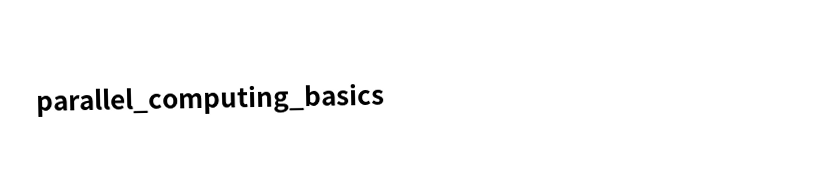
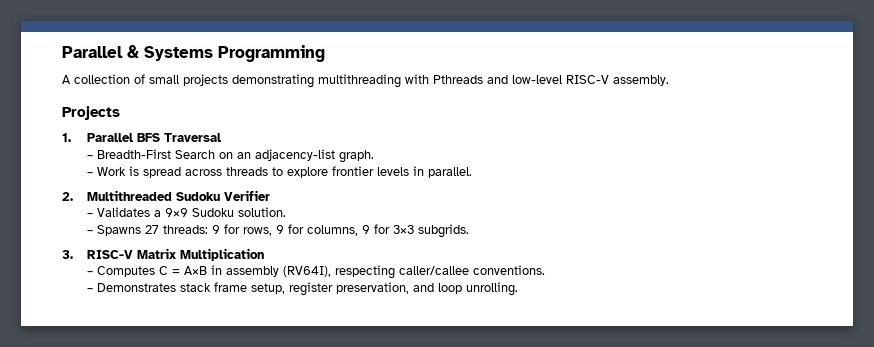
[35,82,385,117] parallel_computing_basics -> [62,45,325,62] [62,74,669,88] [62,106,120,120] [62,133,222,142] [86,149,374,163] [86,166,472,178] [62,190,270,201] [86,207,286,217] [86,224,469,238] [62,248,264,261] [86,265,545,279] [86,282,518,296] Parallel & Systems Programming // A collection of small projects demonstrating multithreading with Pthreads and low-level RISC-V assembly. // Projects // 1. Parallel BFS Traversal // – Breadth-First Search on an adjacency-list graph. // – Work is spread across threads to explore frontier levels in parallel. // 2. Multithreaded Sudoku Verifier // – Validates a 9×9 Sudoku solution. // – Spawns 27 threads: 9 for rows, 9 for columns, 9 for 3×3 subgrids. // 3. RISC-V Matrix Multiplication // – Computes C = A×B in assembly (RV64I), respecting caller/callee conventions. // – Demonstrates stack frame setup, register preservation, and loop unrolling.

